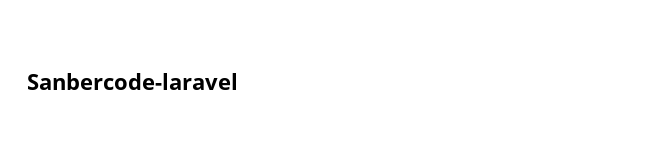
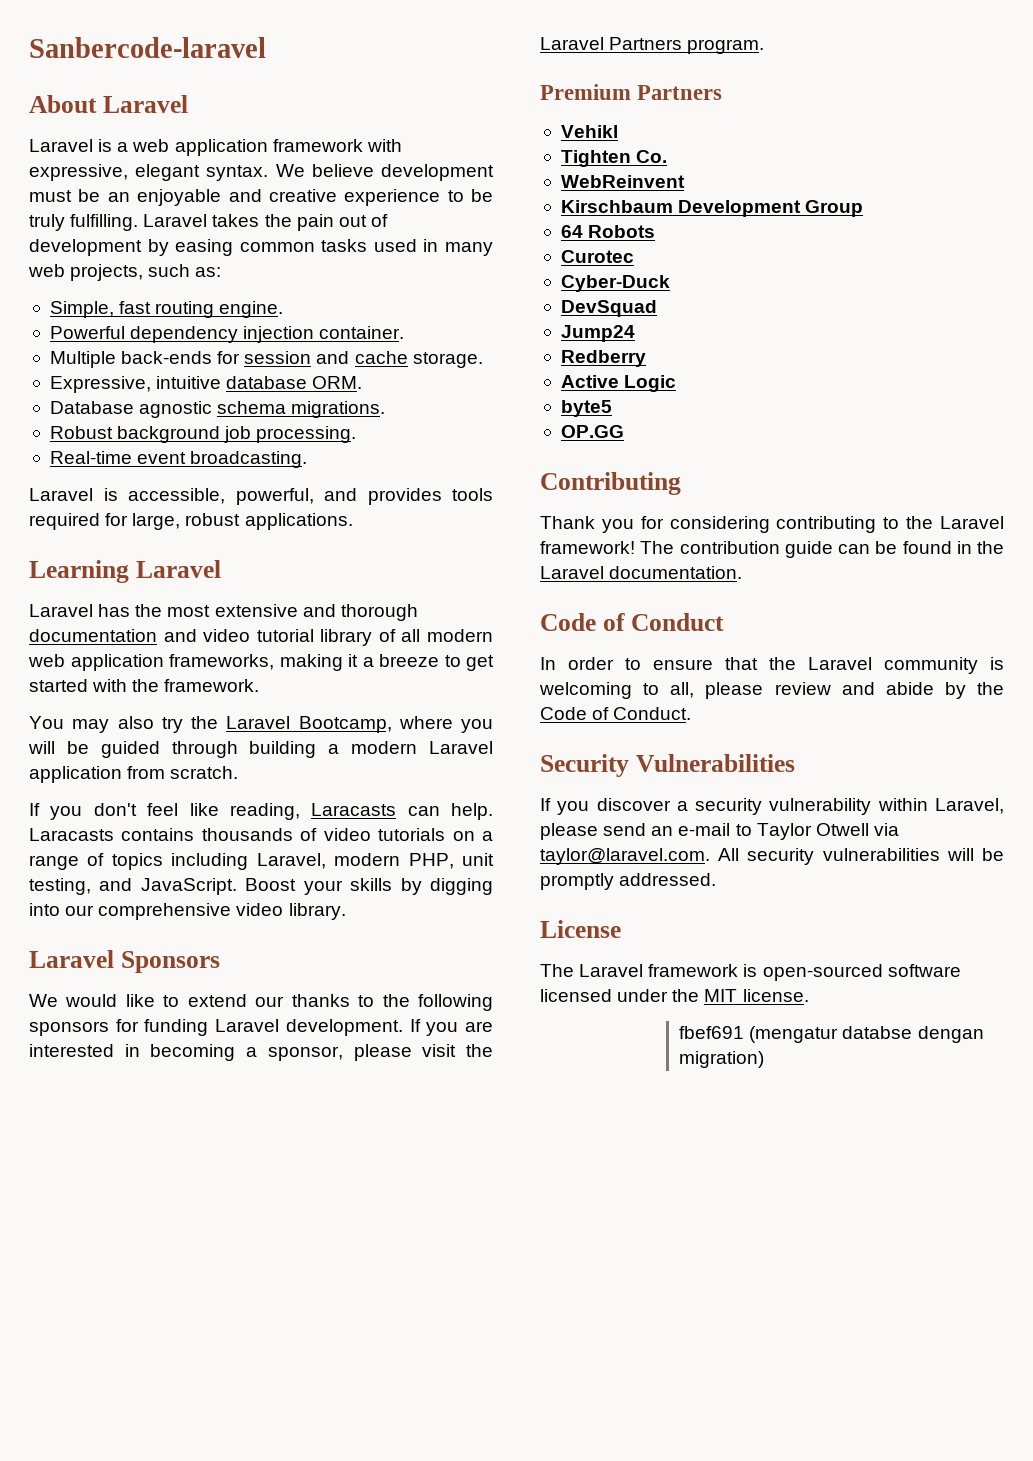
(238, 81) none -> [29,95,188,113] [29,139,402,156] [29,164,494,181] [29,189,493,206] [29,214,388,231] [29,239,493,256] [28,264,222,281] [49,301,284,318] [49,326,405,343] [49,351,483,368] [49,376,363,393] [49,401,386,418] [49,426,357,443] [49,451,308,468] [29,488,493,505] [29,513,353,530] [29,560,221,583] [29,604,418,621] [29,629,493,646] [28,654,494,671] [29,679,260,692] [29,716,493,733] [28,741,494,758] [29,766,239,783] [29,803,493,820] [29,828,494,841] [29,853,495,870] [29,878,494,895] [29,903,346,920] [29,950,220,973] [29,994,494,1011] [29,1019,494,1036] [29,1044,494,1061] [540,37,765,54] [540,84,723,100] [560,125,618,138] [560,150,668,167] [560,175,685,188] [560,200,864,217] [560,225,656,238] [560,250,634,263] [560,275,670,292] [560,300,657,317] [560,325,635,342] [560,350,646,367] [560,375,677,392] [560,400,612,417] [560,425,624,438] [540,472,681,495] [540,516,1005,533] [540,541,1004,558] [540,566,743,579] [540,613,724,631] [540,657,1004,674] [539,682,1004,699] [540,707,692,720] [540,754,795,777] [540,798,1004,815] [540,823,899,840] [540,848,1004,865] [540,873,717,890] [540,920,621,938] [540,964,961,981] [540,989,809,1002] [679,1026,984,1043] [679,1051,765,1068] // About Laravel // Laravel is a web application framework with expressive, elegant syntax. We believe development must be an enjoyable and creative experience to be truly fulfilling. Laravel takes the pain out of development by easing common tasks used in many web projects, such as: // Simple, fast routing engine. // Powerful dependency injection container. // Multiple back-ends for session and cache storage. // Expressive, intuitive database ORM. // Database agnostic schema migrations. // Robust background job processing. // Real-time event broadcasting. // Laravel is accessible, powerful, and provides tools required for large, robust applications. // Learning Laravel // Laravel has the most extensive and thorough documentation and video tutorial library of all modern web application frameworks, making it a breeze to get started with the framework. // You may also try the Laravel Bootcamp, where you will be guided through building a modern Laravel application from scratch. // If you don't feel like reading, Laracasts can help. Laracasts contains thousands of video tutorials on a range of topics including Laravel, modern PHP, unit testing, and JavaScript. Boost your skills by digging into our comprehensive video library. // Laravel Sponsors // We would like to extend our thanks to the following sponsors for funding Laravel development. If you are interested in becoming a sponsor, please visit the Laravel Partners program. // Premium Partners // Vehikl // Tighten Co. // WebReinvent // Kirschbaum Development Group // 64 Robots // Curotec // Cyber-Duck // DevSquad // Jump24 // Redberry // Active Logic // byte5 // OP.GG // Contributing // Thank you for considering contributing to the Laravel framework! The contribution guide can be found in the Laravel documentation. // Code of Conduct // In order to ensure that the Laravel community is welcoming to all, please review and abide by the Code of Conduct. // Security Vulnerabilities // If you discover a security vulnerability within Laravel, please send an e-mail to Taylor Otwell via taylor@laravel.com. All security vulnerabilities will be promptly addressed. // License // The Laravel framework is open-sourced software licensed under the MIT license. // fbef691 (mengatur databse dengan migration)

